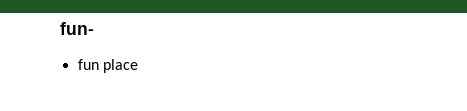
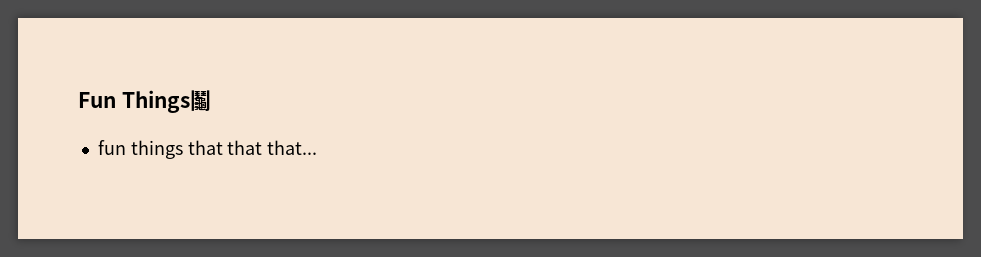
[60,22,94,35] fun- -> [78,90,211,113] Fun Things鬮
[102,59,138,73] place -> [130,140,318,159] things that that that...

